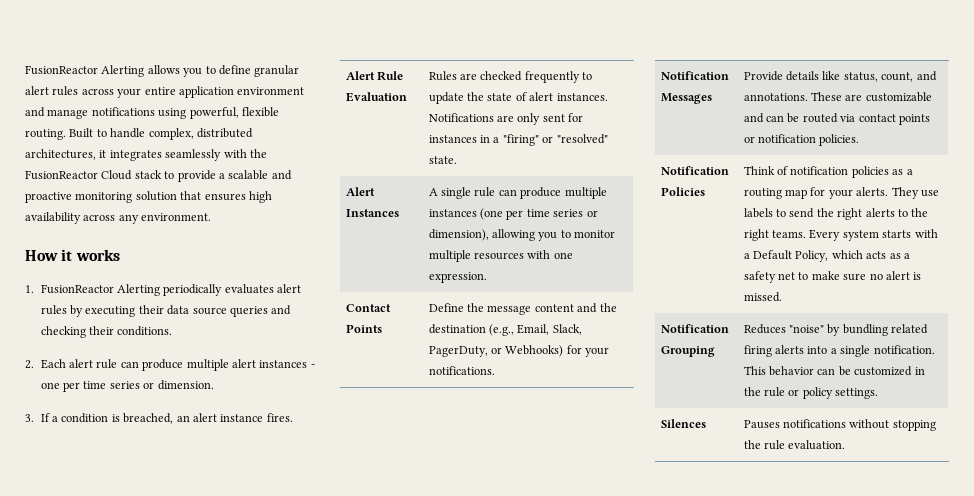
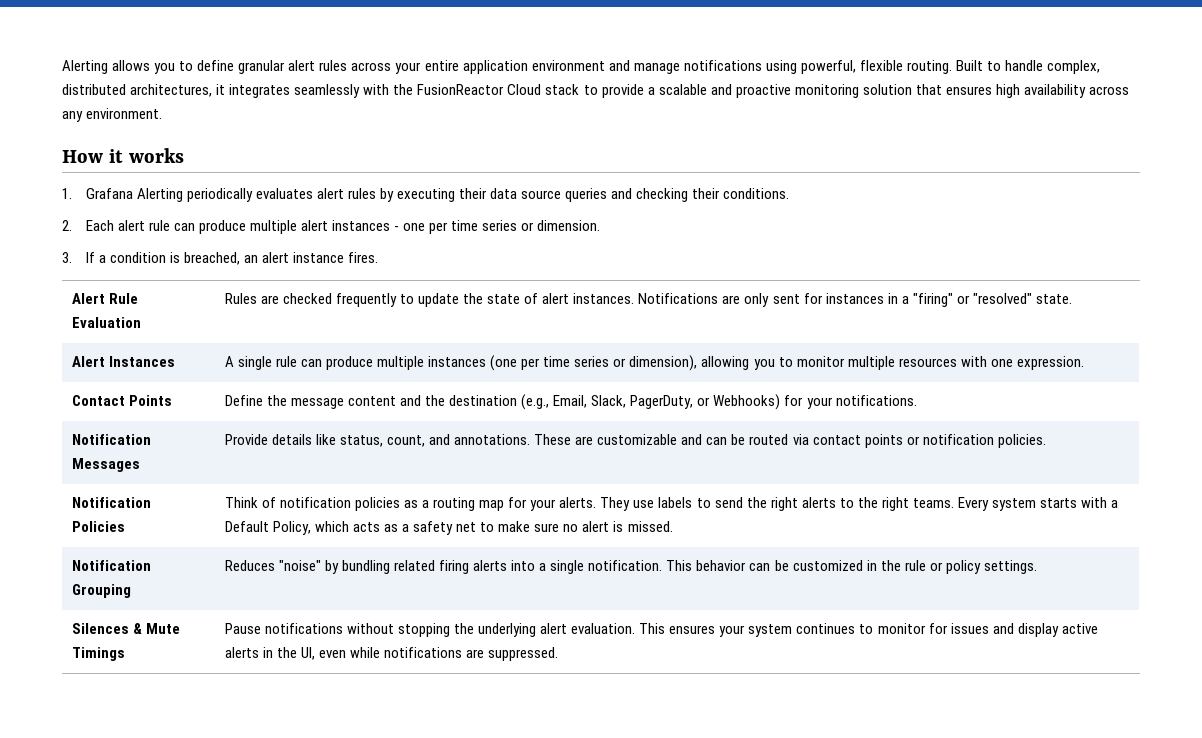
[25,65,98,75] FusionReactor -> (62, 67) none
[40,284,114,294] FusionReactor -> [85,188,133,199] Grafana
[743,419,936,431] [743,440,846,450] | Pauses notifications without stopping the rule evaluation. -> [132,623,180,634] [71,647,125,661] [224,623,1098,637] [224,647,559,661] & Mute Timings | Pause notifications without stopping the underlying alert evaluation. This ensures your system continues to monitor for issues and display active alerts in the UI, even while notifications are suppressed.

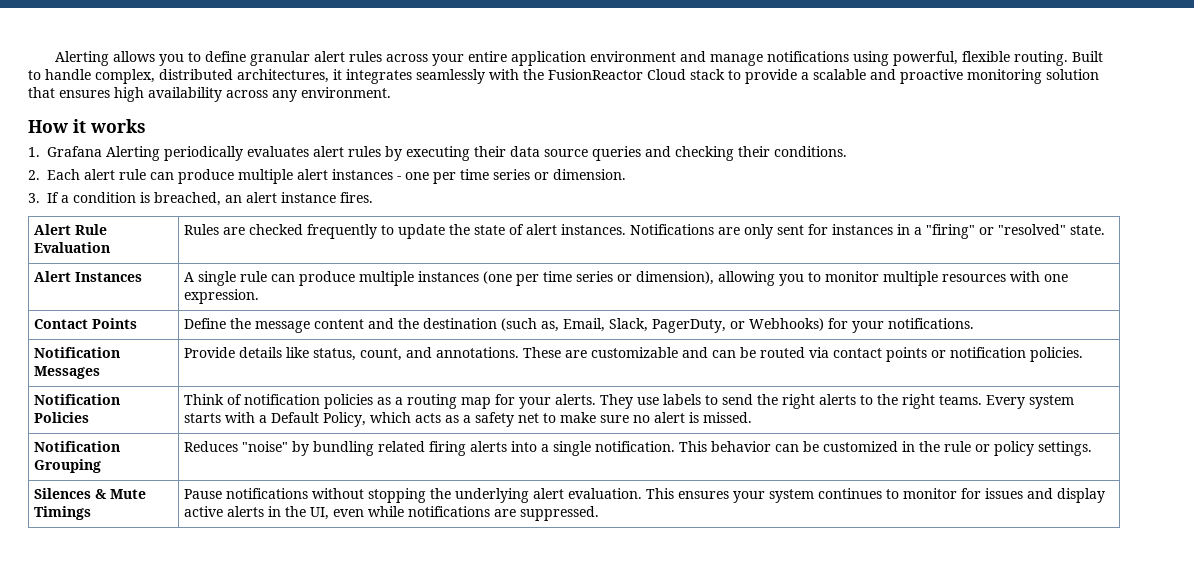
[521,394,550,410] (e.g., -> [501,318,560,332] (such as,

